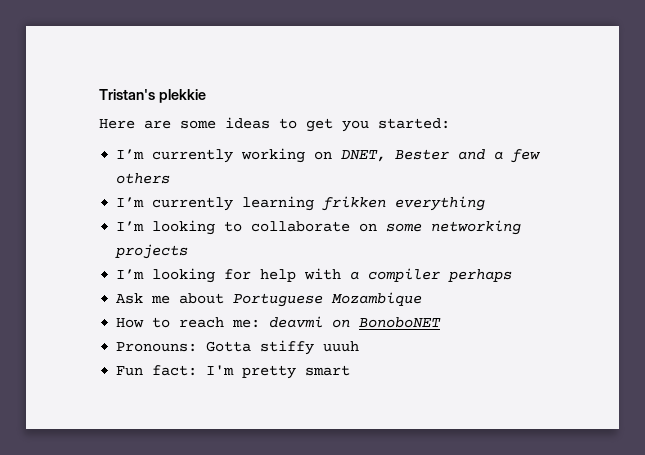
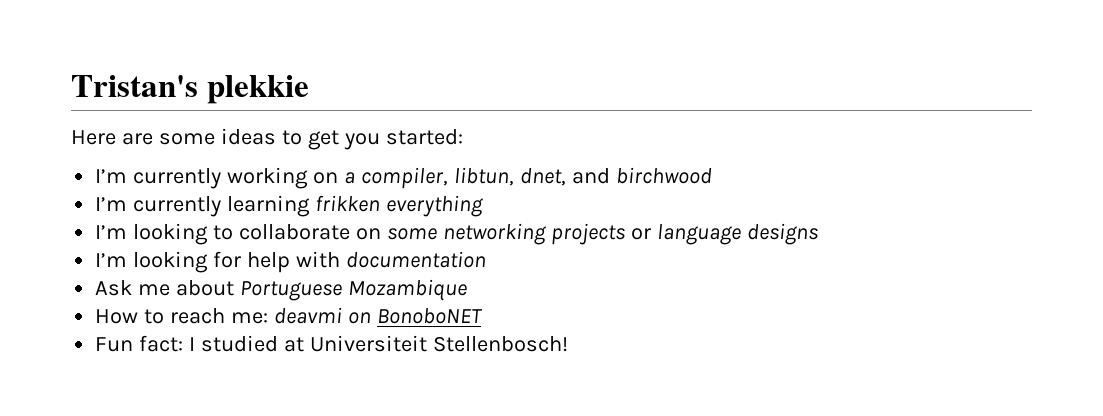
[341,149,542,163] [116,173,171,184] DNET, Bester and a few others -> [343,167,712,189] a compiler, libtun, dnet, and birchwood
(189, 251) none -> [630,223,818,245] or language designs
[350,268,513,282] a compiler perhaps -> [345,251,486,268] documentation
[116,340,360,355] [116,365,351,379] Pronouns: Gotta stiffy uuuh // Fun fact: I'm pretty smart -> [95,335,568,352] Fun fact: I studied at Universiteit Stellenbosch!

